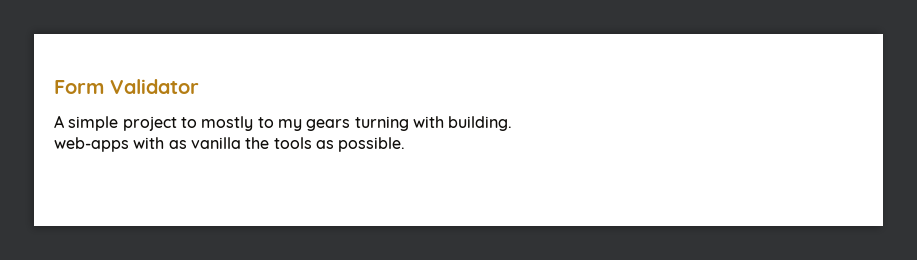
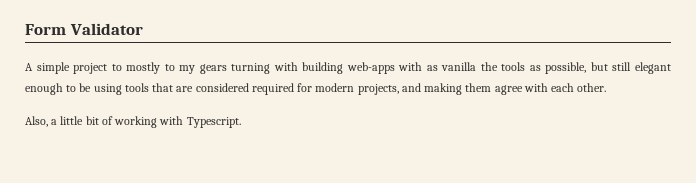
[448,116,513,131] building. // -> [302,62,344,74] building
[338,137,406,152] possible. -> [545,62,671,74] [25,83,607,95] [25,116,241,128] possible, but still elegant enough to be using tools that are considered required for modern projects, and making them agree with each other. // Also, a little bit of working with Typescript.

